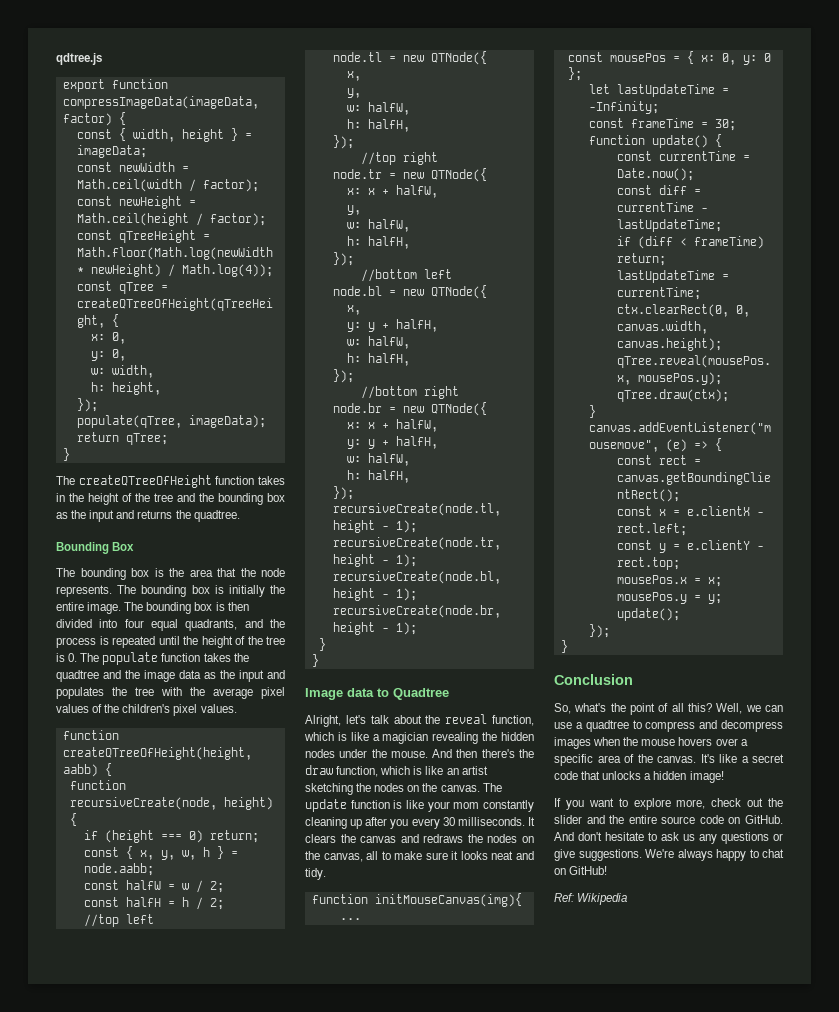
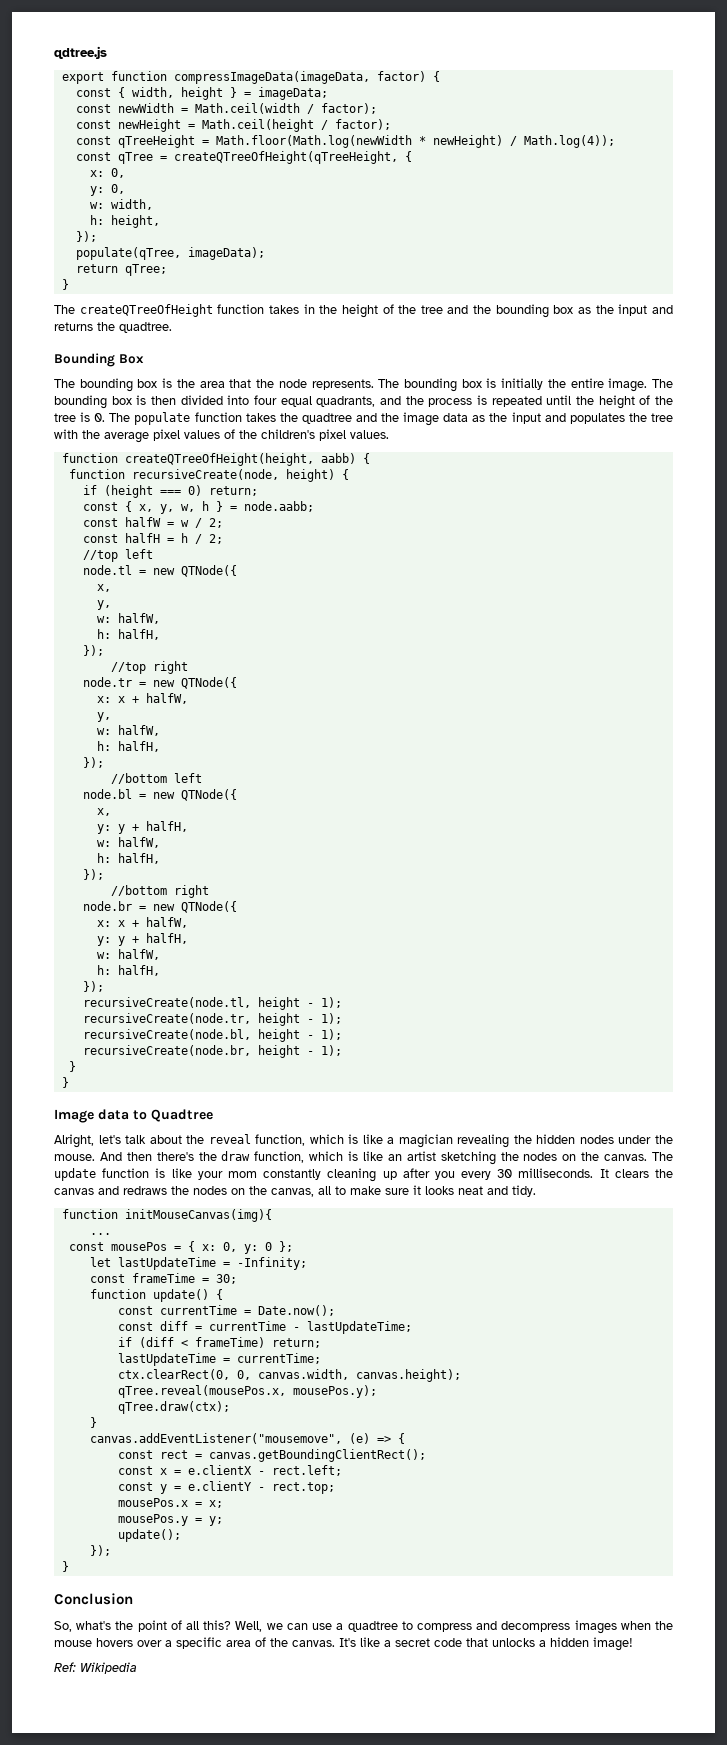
[554,798,783,810] [554,815,783,824] [554,832,783,844] [554,849,784,861] [554,866,608,875] // If you want to explore more, check out the slider and the entire source code on GitHub. And don't hesitate to ask us any questions or give suggestions. We're always happy to chat on GitHub! -> (633, 1644) none

